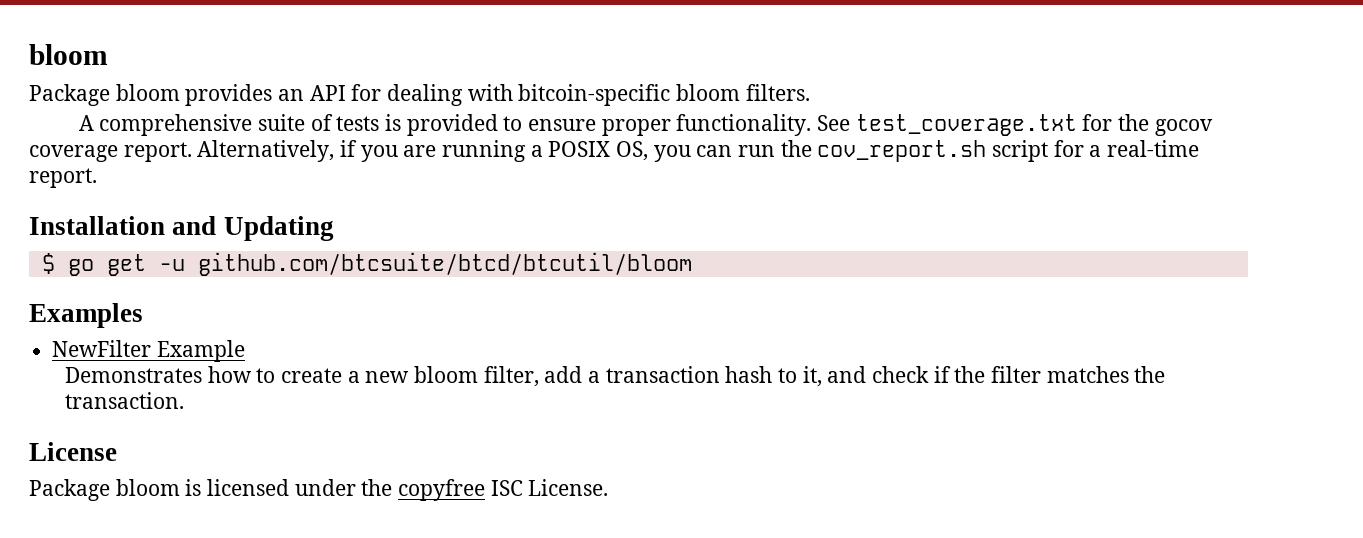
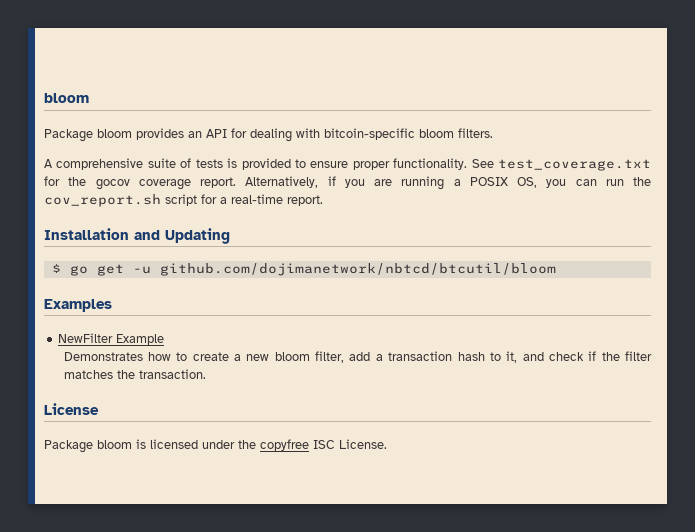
[197,252,692,276] github.com/btcsuite/btcd/btcutil/bloom -> [159,263,556,276] github.com/dojimanetwork/nbtcd/btcutil/bloom

